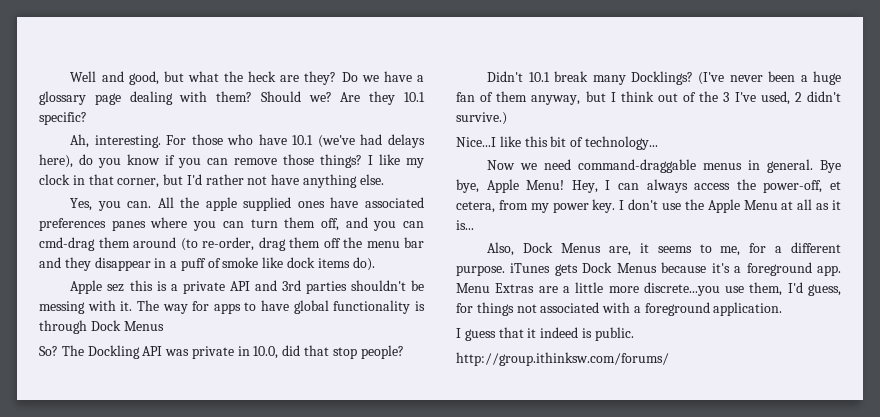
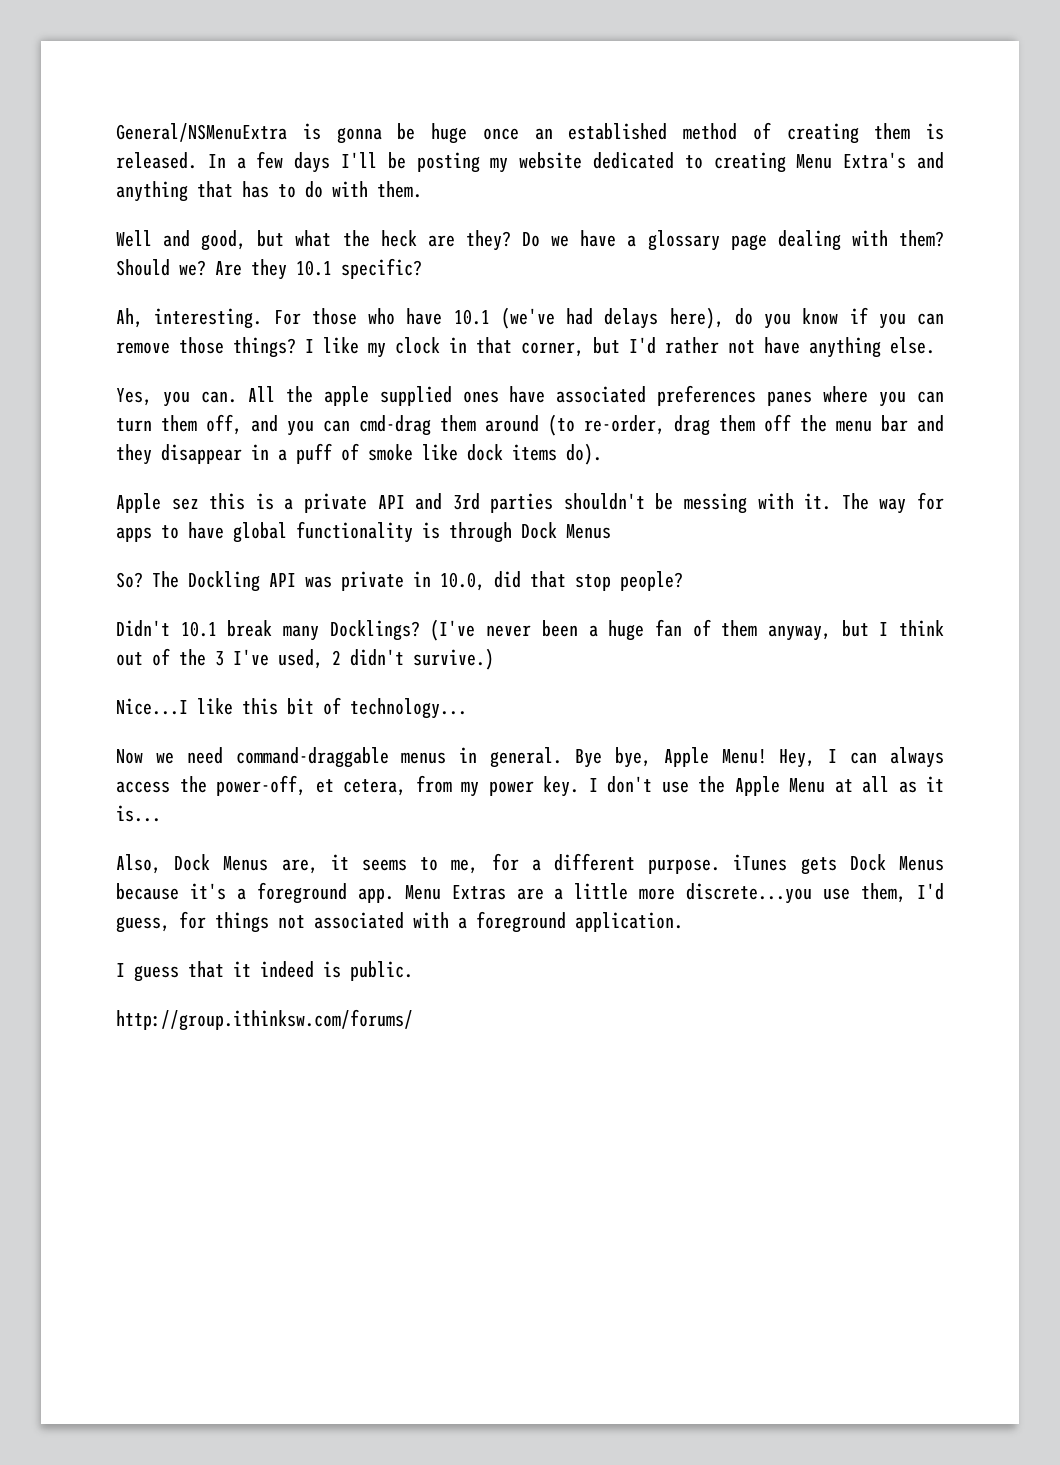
(70, 76) none -> [116,122,944,144] [116,151,944,173] [116,181,422,202] General/NSMenuExtra is gonna be huge once an established method of creating them is released. In a few days I'll be posting my website dedicated to creating Menu Extra's and anything that has to do with them. //

